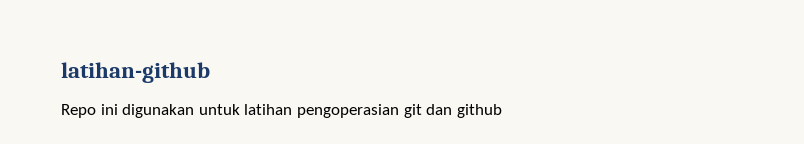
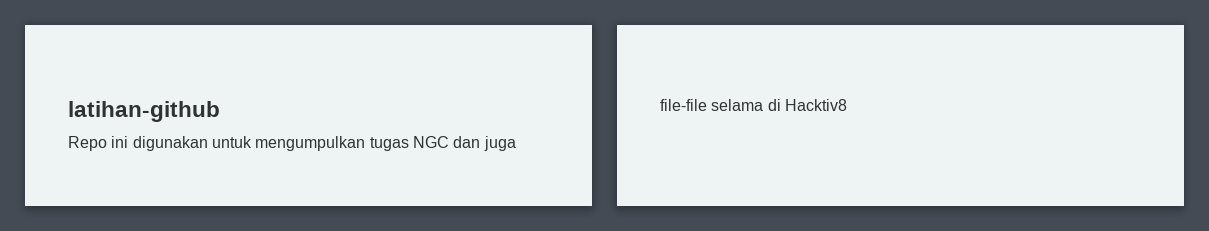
[244,104,502,118] latihan pengoperasian git dan github -> [255,136,516,151] [660,99,847,111] mengumpulkan tugas NGC dan juga file-file selama di Hacktiv8

